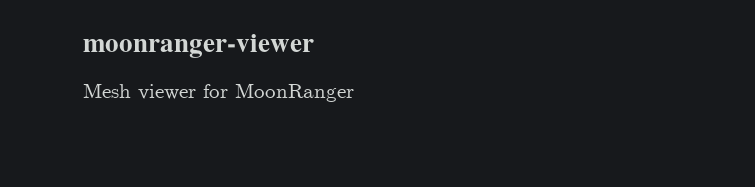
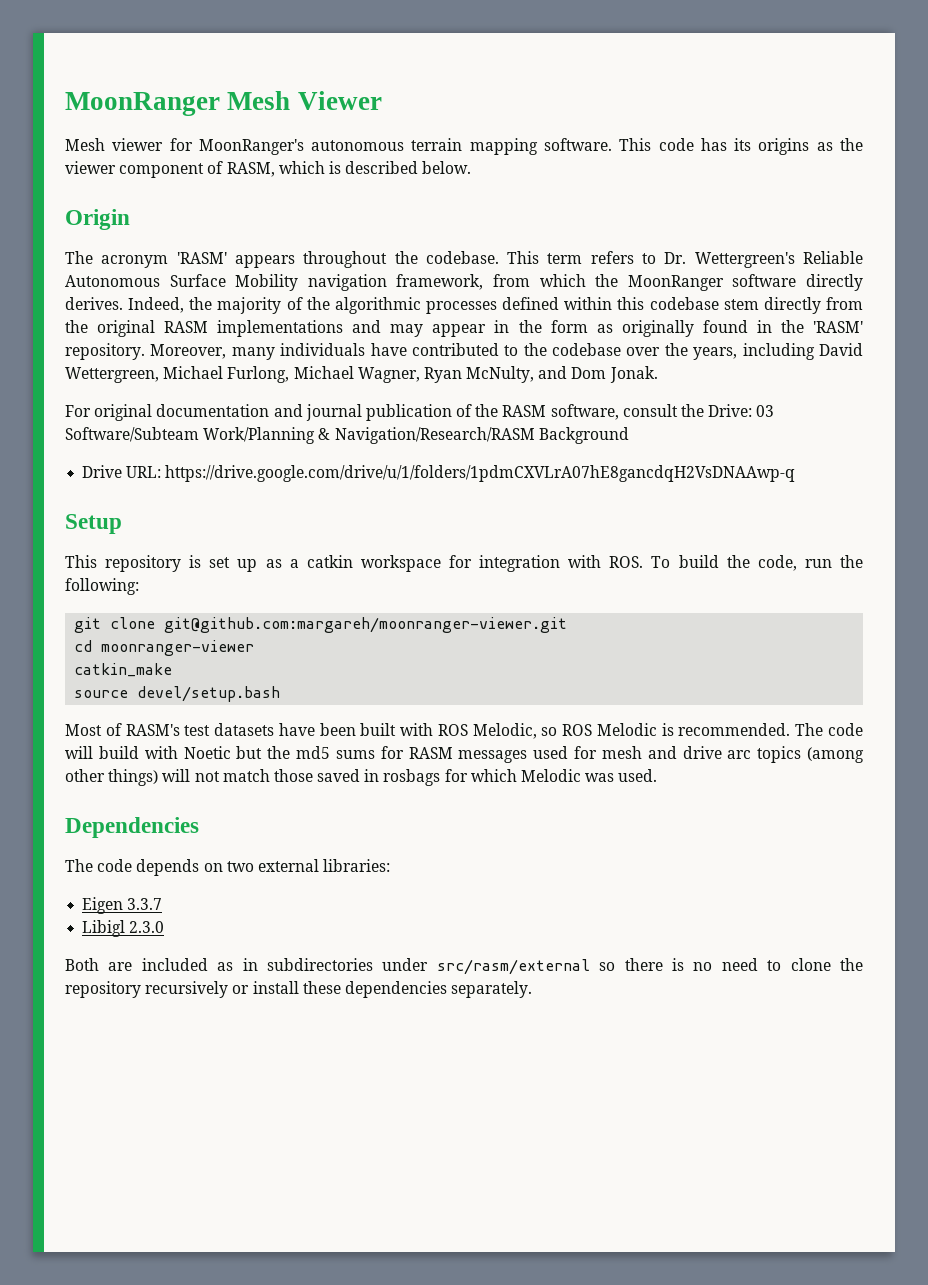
[83,34,314,58] moonranger-viewer -> [65,91,382,116] MoonRanger Mesh Viewer
[235,83,354,102] MoonRanger -> [198,138,864,155] [65,161,472,178] [65,209,130,230] [65,251,863,268] [65,274,864,291] [65,297,863,314] [65,320,863,337] [65,343,863,360] [65,366,658,383] [65,404,775,421] [65,427,629,444] [82,465,796,482] [65,514,122,534] [65,555,863,572] [65,578,139,595] [74,617,568,633] [74,640,255,656] [74,663,173,677] [74,686,281,702] [65,723,863,739] [65,746,865,763] [65,769,658,786] [65,817,199,838] [65,859,391,876] [82,897,163,914] [82,920,165,937] [65,958,863,975] [65,981,533,998] MoonRanger's autonomous terrain mapping software. This code has its origins as the viewer component of RASM, which is described below. // Origin // The acronym 'RASM' appears throughout the codebase. This term refers to Dr. Wettergreen's Reliable Autonomous Surface Mobility navigation framework, from which the MoonRanger software directly derives. Indeed, the majority of the algorithmic processes defined within this codebase stem directly from the original RASM implementations and may appear in the form as originally found in the 'RASM' repository. Moreover, many individuals have contributed to the codebase over the years, including David Wettergreen, Michael Furlong, Michael Wagner, Ryan McNulty, and Dom Jonak. // For original documentation and journal publication of the RASM software, consult the Drive: 03 Software/Subteam Work/Planning & Navigation/Research/RASM Background // Drive URL: https://drive.google.com/drive/u/1/folders/1pdmCXVLrA07hE8gancdqH2VsDNAAwp-q // Setup // This repository is set up as a catkin workspace for integration with ROS. To build the code, run the following: // git clone git@github.com:margareh/moonranger-viewer.git // cd moonranger-viewer // catkin_make // source devel/setup.bash // Most of RASM's test datasets have been built with ROS Melodic, so ROS Melodic is recommended. The code will build with Noetic but the md5 sums for RASM messages used for mesh and drive arc topics (among other things) will not match those saved in rosbags for which Melodic was used. // Dependencies // The code depends on two external libraries: // Eigen 3.3.7 // Libigl 2.3.0 // Both are included as in subdirectories under src/rasm/external so there is no need to clone the repository recursively or install these dependencies separately.

